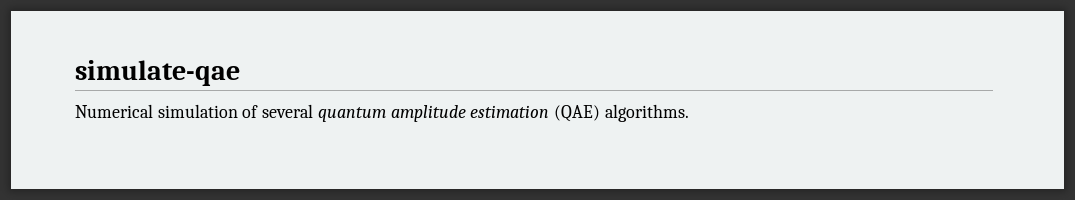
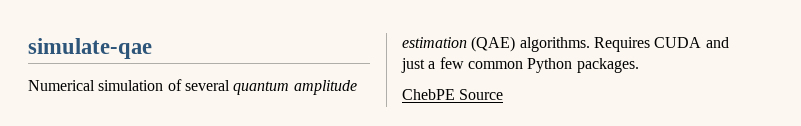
(689, 113) none -> [593,37,729,52] [401,57,639,73] [402,89,504,100] Requires CUDA and just a few common Python packages. // ChebPE Source

